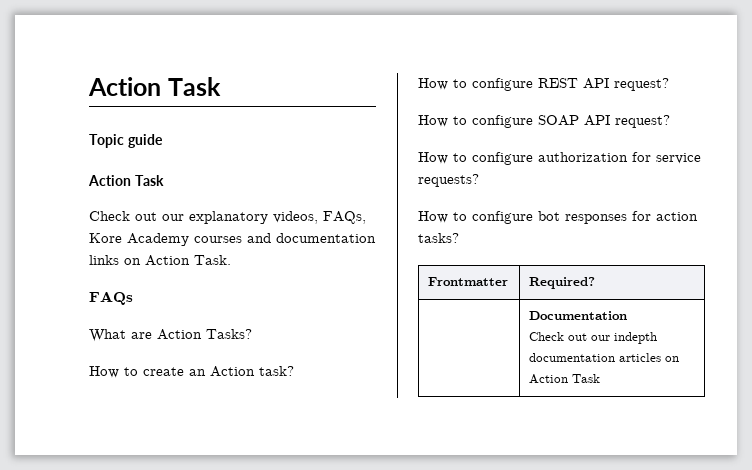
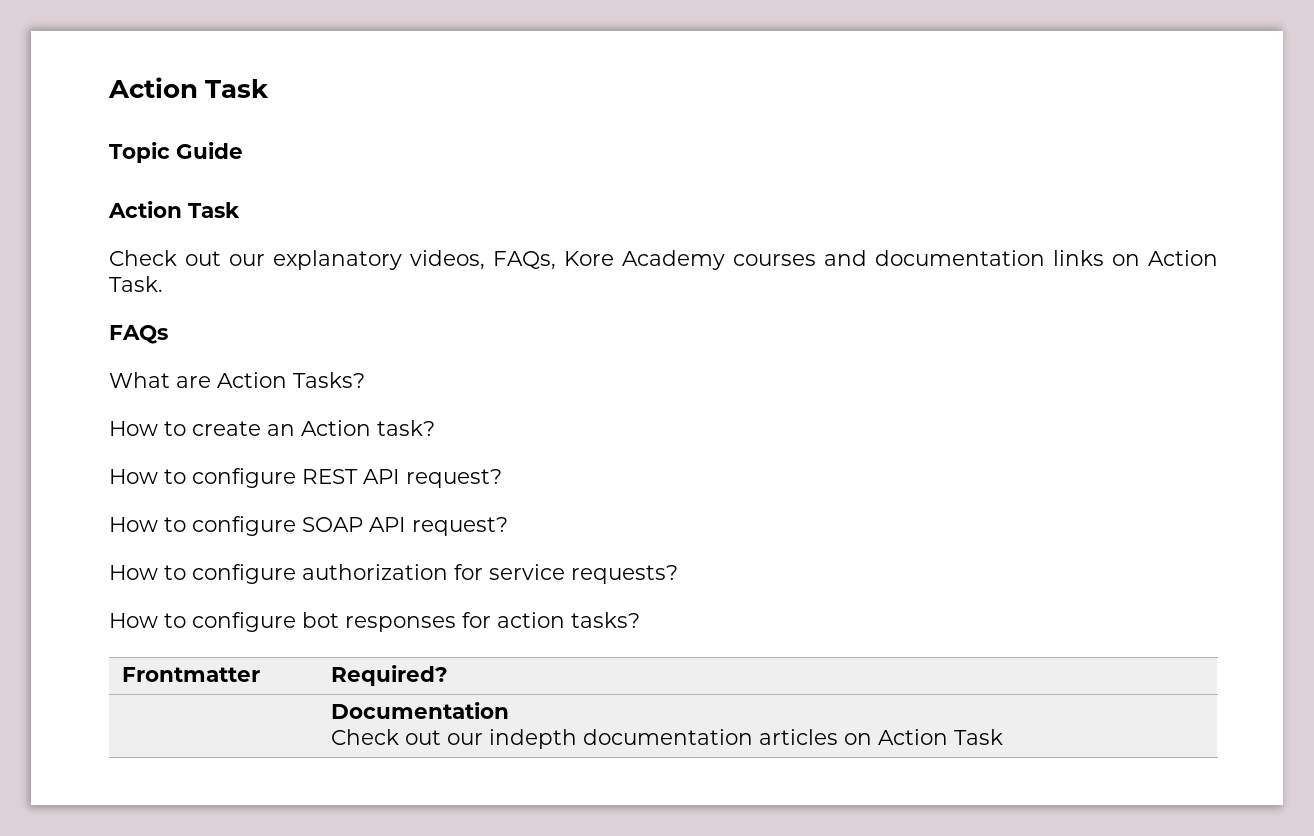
[127,134,163,148] guide -> [176,142,243,159] Guide

